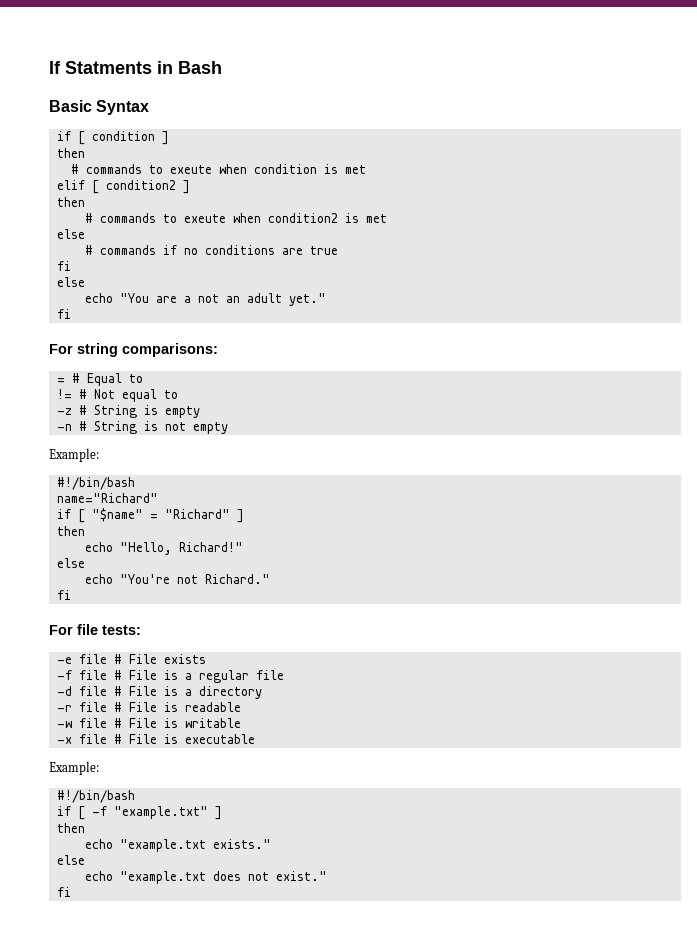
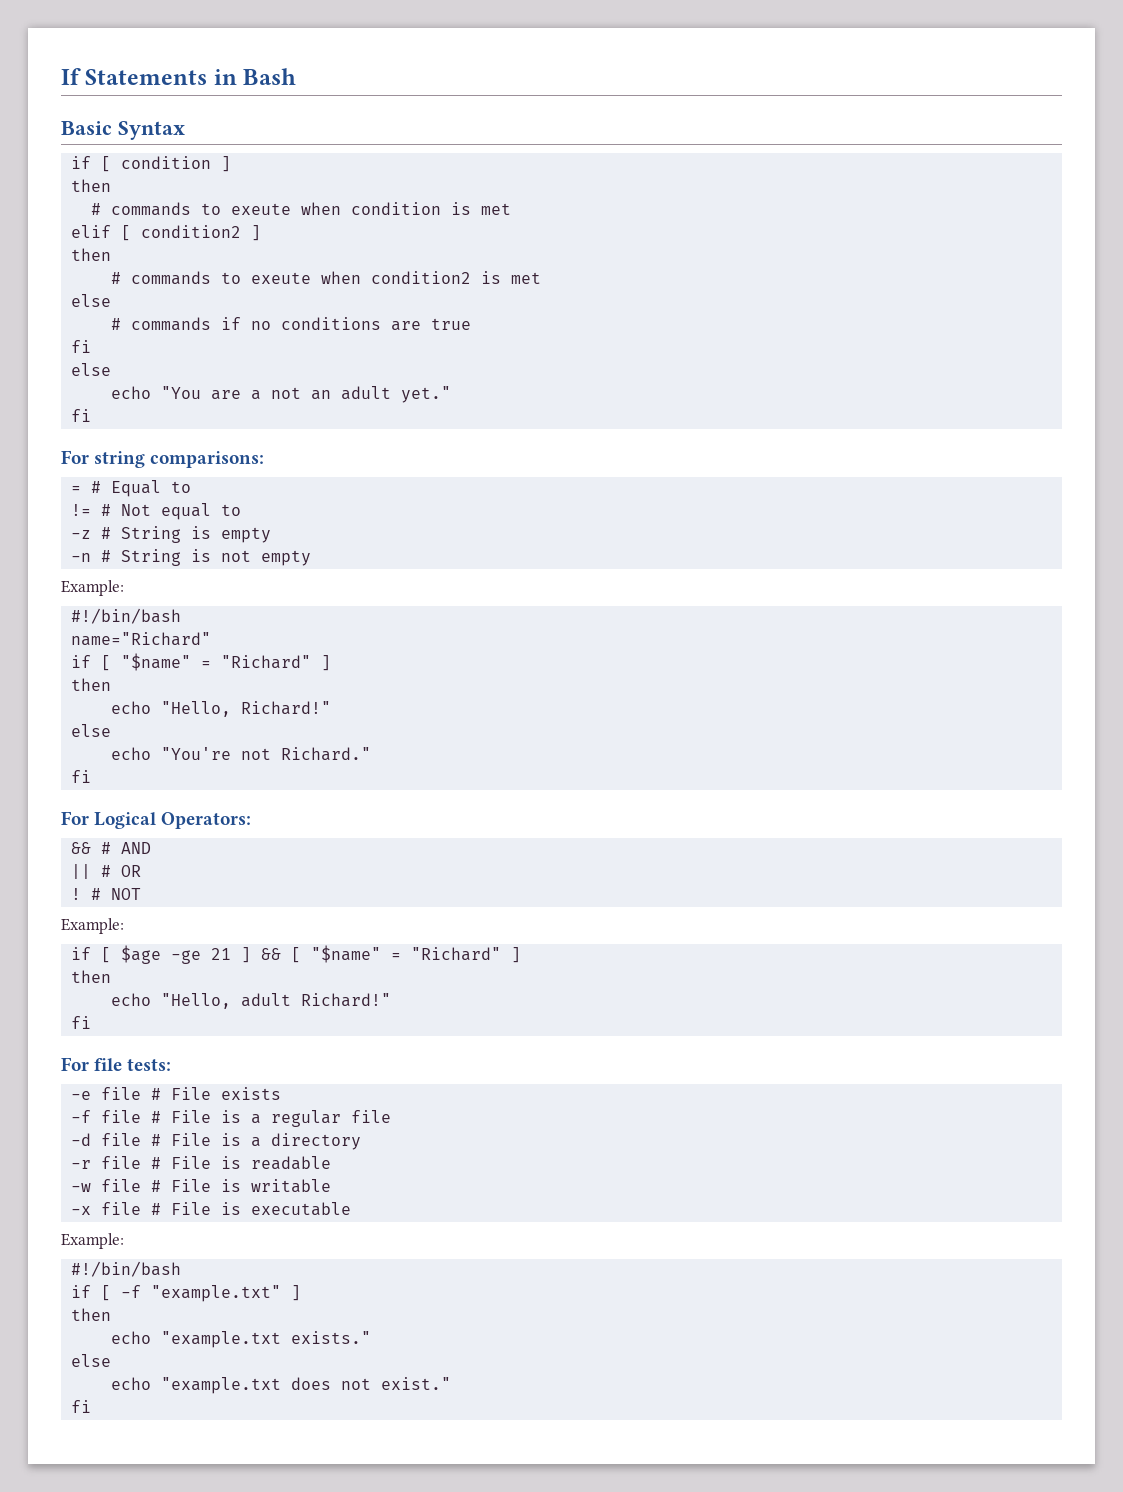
[65,61,152,74] Statments -> [85,69,208,85] Statements
(71, 595) none -> [61,811,252,829] [71,842,152,854] [71,864,142,879] [71,888,142,900] [61,918,124,934] [71,945,522,964] [71,970,112,983] [111,993,392,1009] [71,1016,92,1029] // For Logical Operators: // && # AND // || # OR // ! # NOT // Example: // if [ $age -ge 21 ] && [ "$name" = "Richard" ] // then // echo "Hello, adult Richard!" // fi

